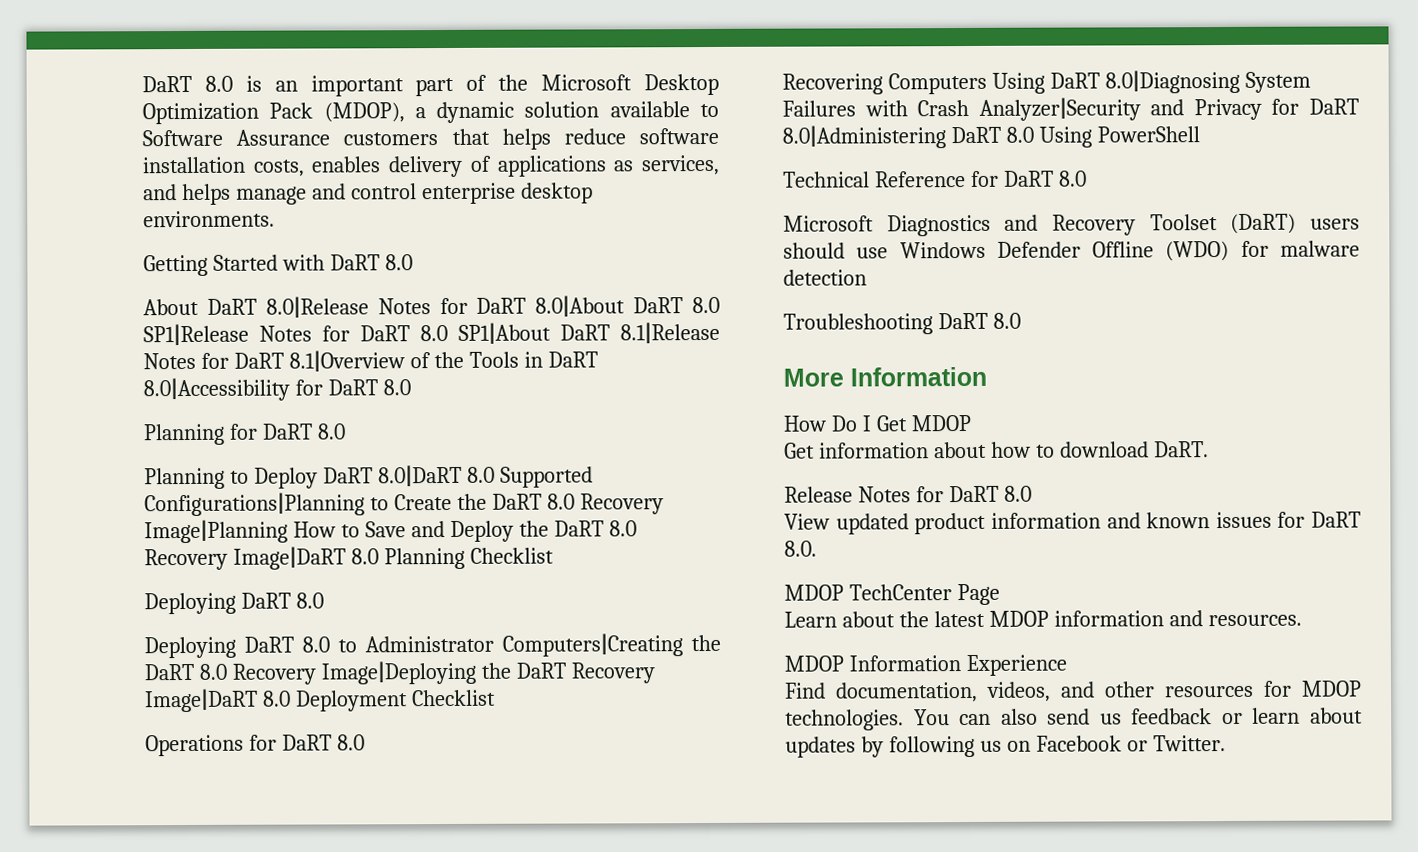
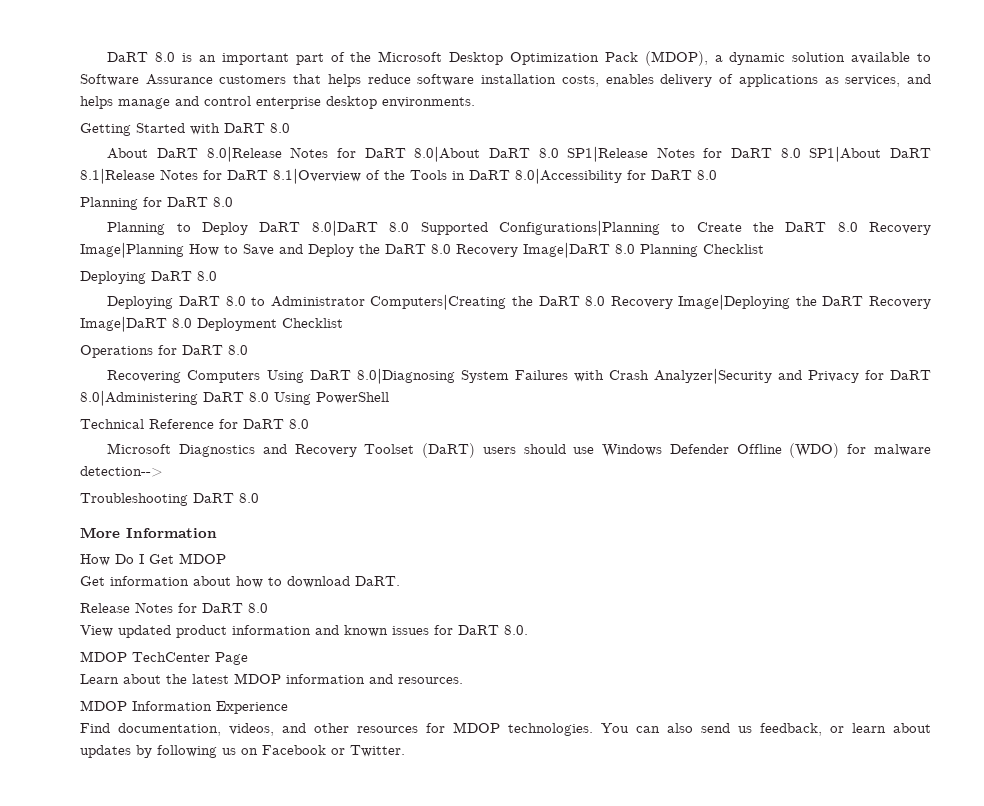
[783,269,867,286] detection -> [80,466,163,477] detection-->
[1131,708,1213,725] feedback -> [760,723,822,736] feedback,

